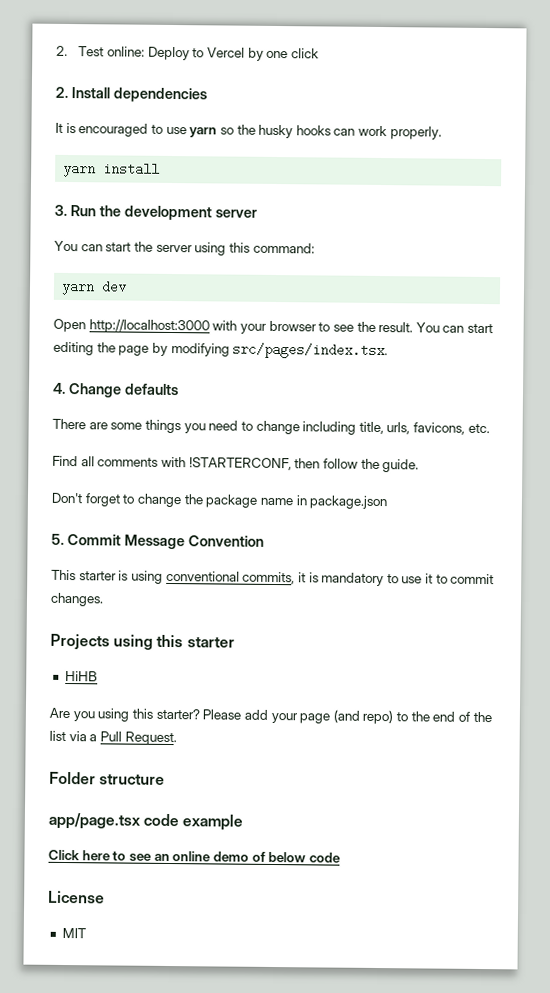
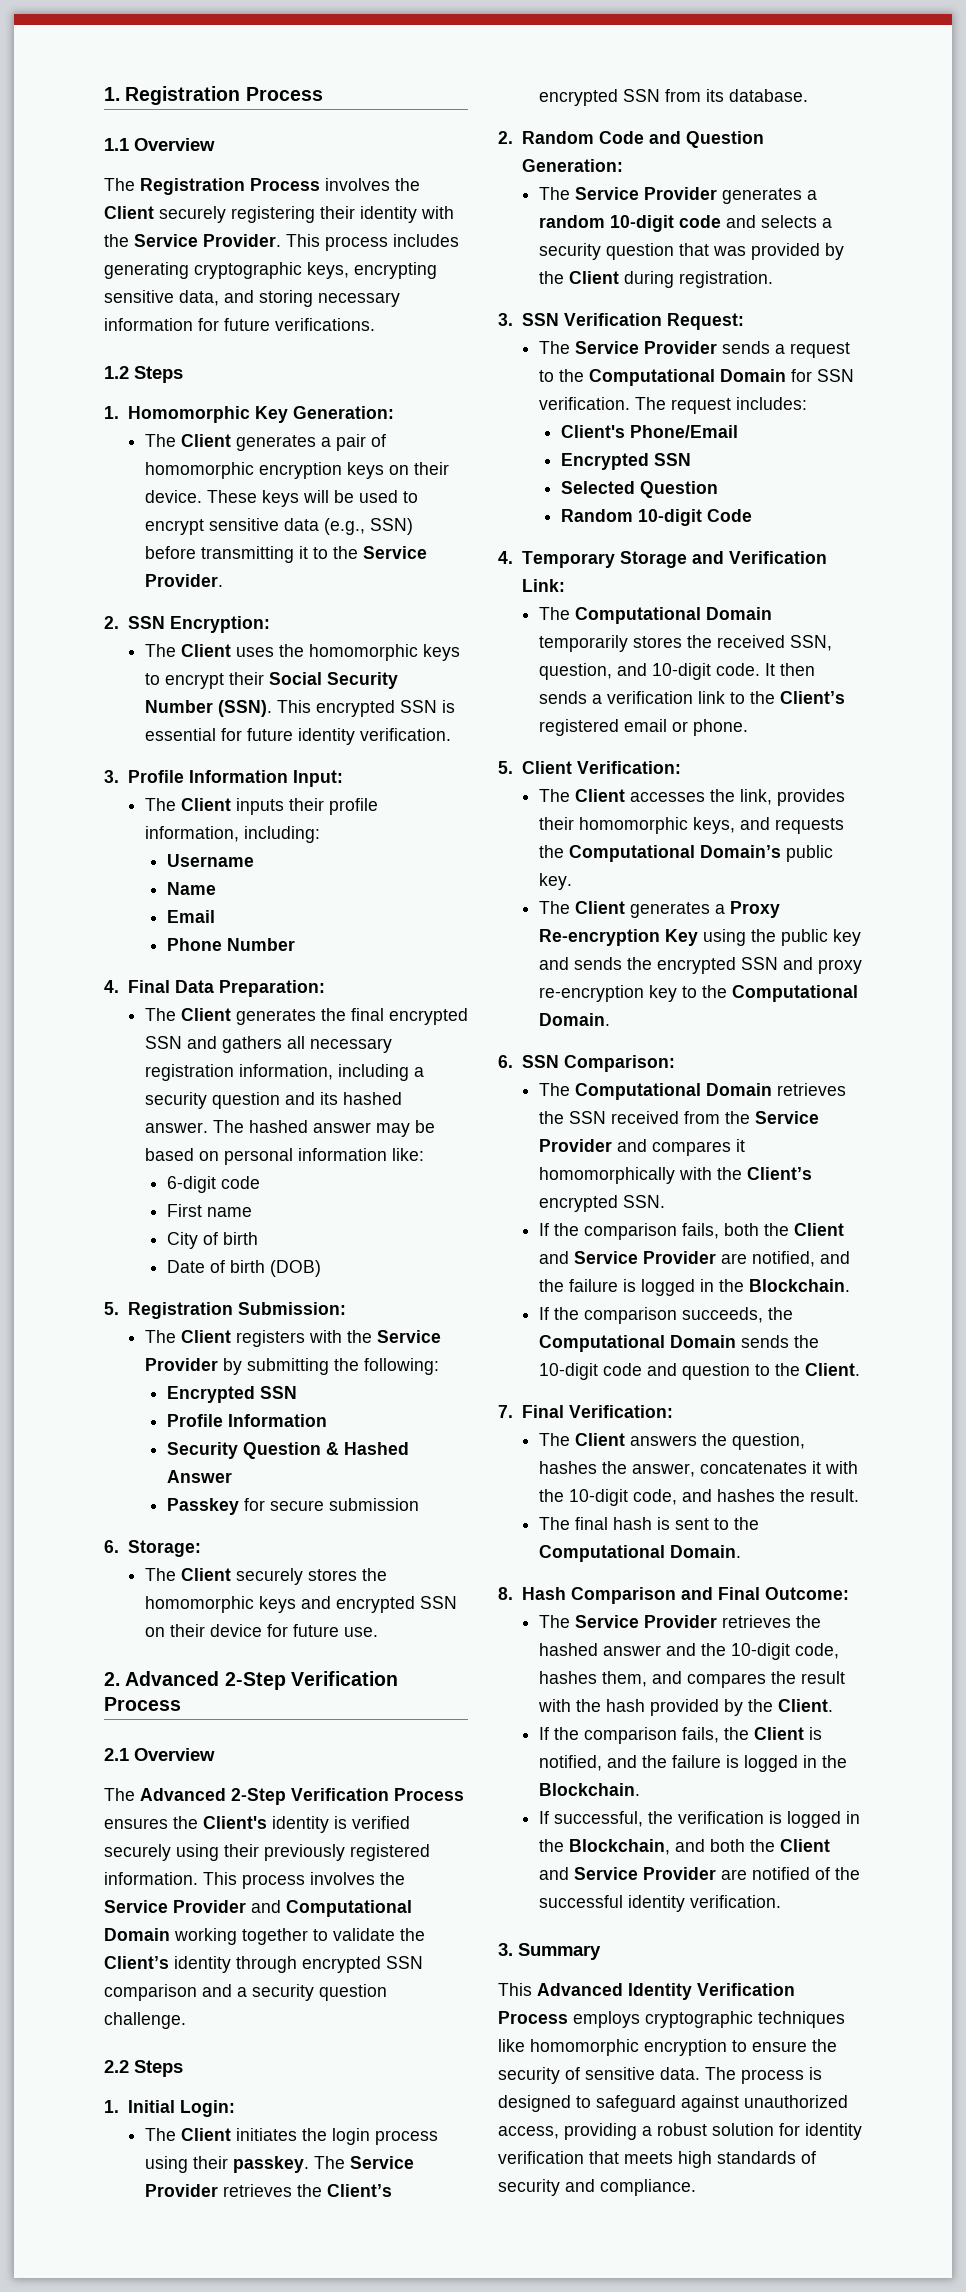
[56,45,319,61] [55,86,207,103] [55,122,442,140] [63,161,161,178] [54,204,257,221] [54,240,315,256] [61,279,128,296] [53,318,494,334] [53,341,389,360] [52,382,179,398] [52,418,490,435] [52,455,420,473] [51,492,389,510] [51,533,264,550] [51,569,495,587] [50,592,104,607] [50,633,235,650] [64,670,98,682] [49,707,492,725] [49,730,177,746] [49,771,166,785] [48,812,244,831] [48,849,341,863] [48,890,105,904] [61,927,86,939] 2. Test online: Deploy to Vercel by one click // 2. Install dependencies // It is encouraged to use yarn so the husky hooks can work properly. // yarn install // 3. Run the development server // You can start the server using this command: // yarn dev // Open http://localhost:3000 with your browser to see the result. You can start editing the page by modifying src/pages/index.tsx. // 4. Change defaults // There are some things you need to change including title, urls, favicons, etc. // Find all comments with !STARTERCONF, then follow the guide. // Don't forget to change the package name in package.json // 5. Commit Message Convention // This starter is using conventional commits, it is mandatory to use it to commit changes. // Projects using this starter // HiHB // Are you using this starter? Please add your page (and repo) to the end of the list via a Pull Request. // Folder structure // app/page.tsx code example // Click here to see an online demo of below code // License // MIT -> [104,86,323,105] [104,138,215,151] [104,178,420,195] [104,206,454,223] [104,234,459,251] [104,262,437,279] [104,290,400,307] [104,318,375,331] [104,366,183,383] [104,406,394,423] [144,434,386,451] [144,462,449,479] [144,490,418,507] [144,518,413,535] [144,546,427,563] [144,574,223,587] [104,616,270,633] [144,644,460,661] [144,672,398,689] [144,700,455,717] [144,728,451,745] [104,770,343,787] [144,798,378,815] [144,826,320,843] [166,854,254,867] [166,882,216,895] [166,910,215,923] [166,938,295,951] [104,980,325,997] [144,1008,468,1025] [144,1036,392,1053] [144,1064,424,1081] [144,1092,402,1109] [144,1120,435,1137] [144,1148,424,1165] [166,1176,260,1193] [166,1204,252,1217] [166,1232,258,1249] [166,1260,321,1277] [104,1302,346,1319] [144,1330,441,1347] [144,1358,439,1375] [166,1386,297,1403] [166,1414,327,1427] [166,1442,409,1459] [166,1470,232,1483] [166,1498,419,1515] [104,1540,201,1557] [144,1568,387,1585] [144,1596,457,1613] [144,1624,378,1637] [104,1671,398,1690] [104,1697,181,1711] [104,1748,215,1761] [104,1788,464,1805] [104,1816,410,1833] [104,1844,430,1861] [104,1872,405,1889] [104,1900,412,1917] [104,1928,425,1945] [104,1956,423,1973] [104,1984,387,2001] [104,2012,186,2029] [104,2060,183,2077] [104,2100,235,2117] [144,2128,438,2145] [144,2156,414,2173] [144,2184,392,2197] [538,89,808,106] [498,131,764,148] [521,159,623,172] [538,187,817,204] [538,215,832,232] [538,243,844,260] [538,271,773,288] [498,313,744,330] [538,341,850,358] [538,369,854,386] [538,397,807,414] [560,425,738,438] [560,453,691,470] [560,481,718,498] [560,509,752,526] [498,551,827,568] [521,579,565,592] [538,607,772,624] [538,635,832,652] [538,663,815,680] [538,691,845,704] [538,719,748,736] [498,761,681,774] [538,789,845,806] [538,817,844,834] [538,845,833,862] [538,873,572,890] [538,901,780,918] [538,929,861,946] [538,957,862,974] [538,985,858,1002] [538,1013,610,1026] [498,1055,675,1072] [538,1083,846,1100] [538,1111,819,1124] [538,1139,745,1156] [538,1167,812,1184] [538,1195,665,1212] [538,1223,844,1240] [538,1251,850,1267] [538,1279,850,1296] [538,1307,793,1324] [538,1335,819,1352] [538,1363,860,1380] [498,1405,673,1418] [538,1433,805,1450] [538,1461,858,1477] [538,1489,859,1506] [538,1517,759,1530] [538,1545,741,1562] [498,1587,849,1604] [538,1615,821,1628] [538,1643,839,1660] [538,1671,845,1688] [537,1699,833,1716] [538,1727,822,1744] [538,1755,847,1772] [538,1783,640,1796] [538,1811,860,1828] [538,1839,830,1855] [538,1867,860,1880] [538,1895,781,1912] [498,1943,601,1960] [498,1983,795,2000] [498,2011,845,2028] [498,2039,837,2056] [498,2067,822,2084] [498,2095,848,2112] [498,2123,862,2140] [498,2151,816,2168] [498,2179,696,2196] 1. Registration Process // 1.1 Overview // The Registration Process involves the Client securely registering their identity with the Service Provider. This process includes generating cryptographic keys, encrypting sensitive data, and storing necessary information for future verifications. // 1.2 Steps // 1. Homomorphic Key Generation: // The Client generates a pair of homomorphic encryption keys on their device. These keys will be used to encrypt sensitive data (e.g., SSN) before transmitting it to the Service Provider. // 2. SSN Encryption: // The Client uses the homomorphic keys to encrypt their Social Security Number (SSN). This encrypted SSN is essential for future identity verification. // 3. Profile Information Input: // The Client inputs their profile information, including: // Username // Name // Email // Phone Number // 4. Final Data Preparation: // The Client generates the final encrypted SSN and gathers all necessary registration information, including a security question and its hashed answer. The hashed answer may be based on personal information like: // 6-digit code // First name // City of birth // Date of birth (DOB) // 5. Registration Submission: // The Client registers with the Service Provider by submitting the following: // Encrypted SSN // Profile Information // Security Question & Hashed Answer // Passkey for secure submission // 6. Storage: // The Client securely stores the homomorphic keys and encrypted SSN on their device for future use. // 2. Advanced 2-Step Verification Process // 2.1 Overview // The Advanced 2-Step Verification Process ensures the Client's identity is verified securely using their previously registered information. This process involves the Service Provider and Computational Domain working together to validate the Client’s identity through encrypted SSN comparison and a security question challenge. // 2.2 Steps // 1. Initial Login: // The Client initiates the login process using their passkey. The Service Provider retrieves the Client’s encrypted SSN from its database. // 2. Random Code and Question Generation: // The Service Provider generates a random 10-digit code and selects a security question that was provided by the Client during registration. // 3. SSN Verification Request: // The Service Provider sends a request to the Computational Domain for SSN verification. The request includes: // Client's Phone/Email // Encrypted SSN // Selected Question // Random 10-digit Code // 4. Temporary Storage and Verification Link: // The Computational Domain temporarily stores the received SSN, question, and 10-digit code. It then sends a verification link to the Client’s registered email or phone. // 5. Client Verification: // The Client accesses the link, provides their homomorphic keys, and requests the Computational Domain’s public key. // The Client generates a Proxy Re-encryption Key using the public key and sends the encrypted SSN and proxy re-encryption key to the Computational Domain. // 6. SSN Comparison: // The Computational Domain retrieves the SSN received from the Service Provider and compares it homomorphically with the Client’s encrypted SSN. // If the comparison fails, both the Client and Service Provider are notified, and the failure is logged in the Blockchain. // If the comparison succeeds, the Computational Domain sends the 10-digit code and question to the Client. // 7. Final Verification: // The Client answers the question, hashes the answer, concatenates it with the 10-digit code, and hashes the result. // The final hash is sent to the Computational Domain. // 8. Hash Comparison and Final Outcome: // The Service Provider retrieves the hashed answer and the 10-digit code, hashes them, and compares the result with the hash provided by the Client. // If the comparison fails, the Client is notified, and the failure is logged in the Blockchain. // If successful, the verification is logged in the Blockchain, and both the Client and Service Provider are notified of the successful identity verification. // 3. Summary // This Advanced Identity Verification Process employs cryptographic techniques like homomorphic encryption to ensure the security of sensitive data. The process is designed to safeguard against unauthorized access, providing a robust solution for identity verification that meets high standards of security and compliance.

